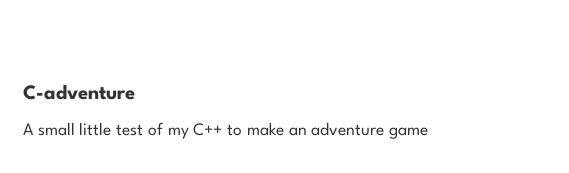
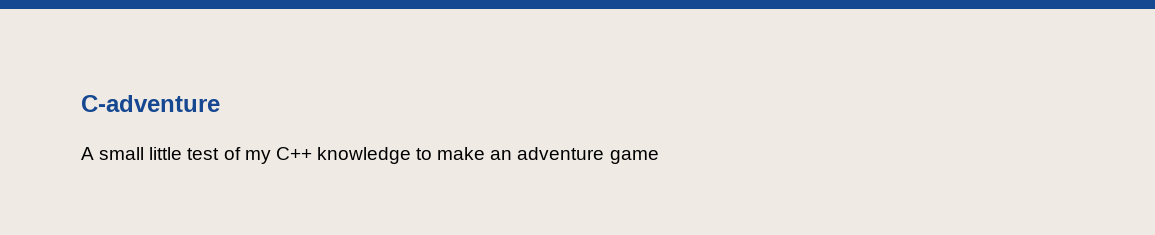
(223, 129) none -> [316,147,411,164] knowledge

